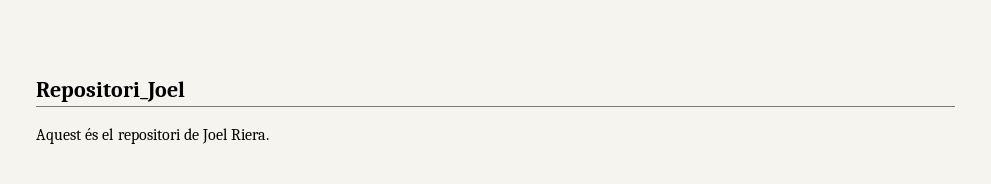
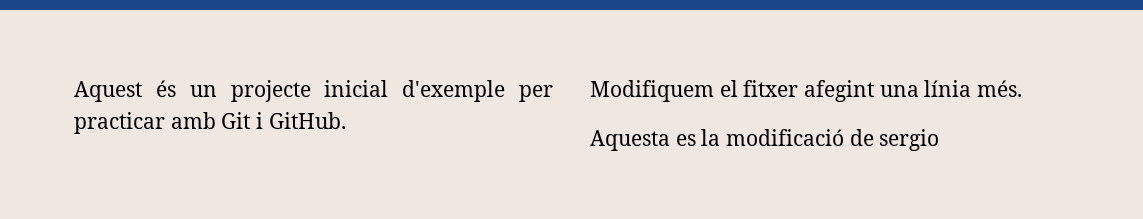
[36,81,185,102] Repositori_Joel // -> (74, 91) none
[102,128,270,144] el repositori de Joel Riera. -> [189,80,553,102] [74,112,346,134] [590,80,1023,102] [590,129,940,151] un projecte inicial d'exemple per practicar amb Git i GitHub. // Modifiquem el fitxer afegint una línia més. // Aquesta es la modificació de sergio

